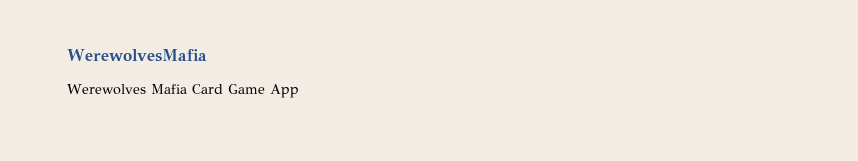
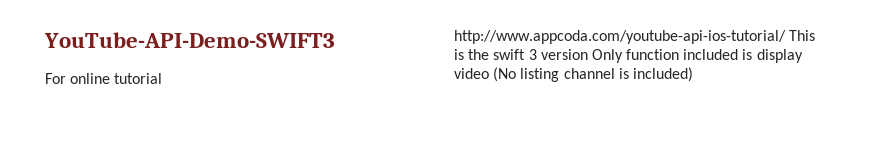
[67,49,207,62] [67,84,299,98] WerewolvesMafia // Werewolves Mafia Card Game App -> [44,32,335,48] [45,73,163,84] [454,30,816,44] [454,49,803,63] [454,67,693,82] YouTube-API-Demo-SWIFT3 // For online tutorial http://www.appcoda.com/youtube-api-ios-tutorial/ This is the swift 3 version Only function included is display video (No listing channel is included)

